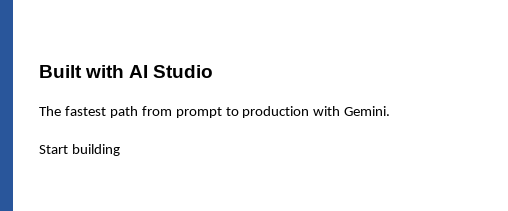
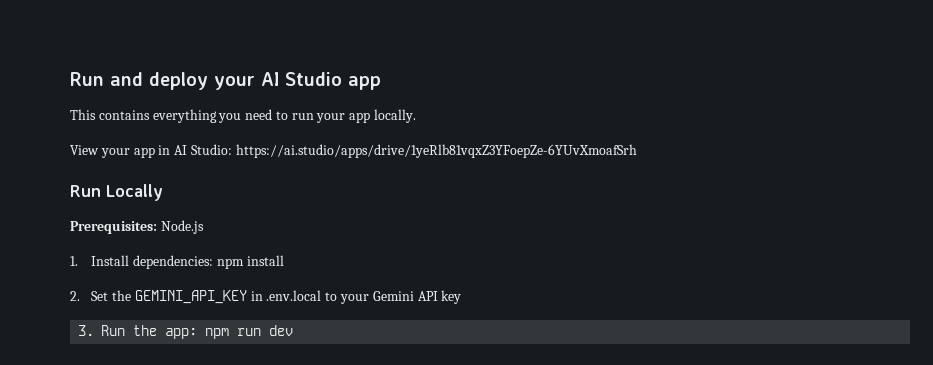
[39,65,214,78] [39,106,391,118] [39,144,120,156] Built with AI Studio // The fastest path from prompt to production with Gemini. // Start building -> [70,72,381,90] [70,109,417,123] [70,144,637,158] [70,184,163,201] [70,220,204,234] [70,255,284,269] [70,290,462,304] [78,325,294,339] Run and deploy your AI Studio app // This contains everything you need to run your app locally. // View your app in AI Studio: https://ai.studio/apps/drive/1yeRlb81vqxZ3YFoepZe-6YUvXmoafSrh // Run Locally // Prerequisites: Node.js // 1. Install dependencies: npm install // 2. Set the GEMINI_API_KEY in .env.local to your Gemini API key // 3. Run the app: npm run dev

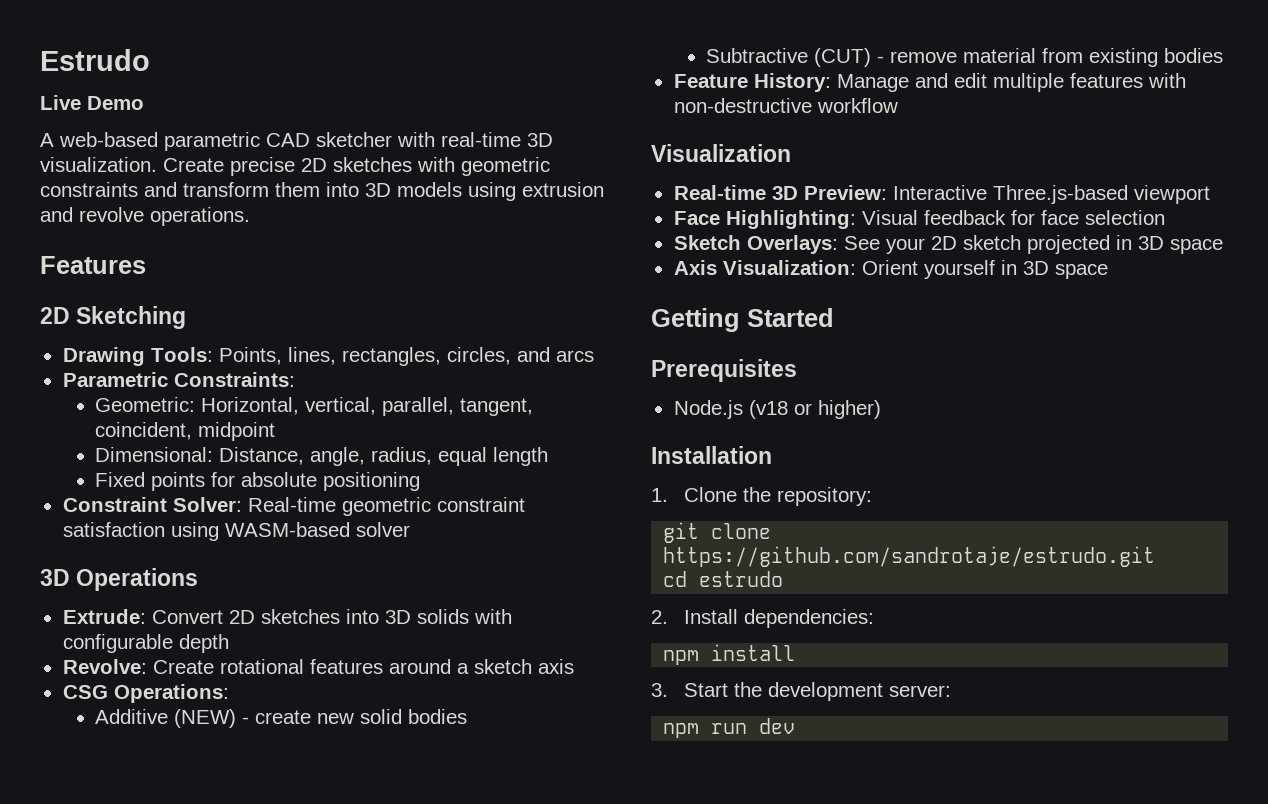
[70,72,381,90] [70,109,417,123] [70,144,637,158] [70,184,163,201] [70,220,204,234] [70,256,78,266] Run and deploy your AI Studio app // This contains everything you need to run your app locally. // View your app in AI Studio: https://ai.studio/apps/drive/1yeRlb81vqxZ3YFoepZe-6YUvXmoafSrh // Run Locally // Prerequisites: Node.js // 1. -> [40,49,150,71] [40,95,144,110] [40,132,553,151] [40,157,550,176] [40,182,604,201] [40,207,250,226] [40,256,146,274] [40,306,187,329] [62,347,594,366] [62,372,295,387] [95,397,534,416] [95,422,276,441] [95,447,549,466] [95,472,421,491] [62,497,525,516] [62,522,410,541] [40,568,199,591] [62,609,512,624] [62,634,229,653] [62,659,574,674] [62,684,229,703] [95,709,468,728] [706,48,1224,67] [673,73,1186,92] [673,98,898,113] [651,144,791,162] [673,185,1210,204] [673,210,1165,229] [673,235,1223,254] [673,260,1108,279] [651,308,834,332] [651,359,797,382] [673,400,881,419] [651,446,772,464] [651,487,872,506] [663,522,772,543] [663,546,1156,567] [663,571,784,587] [651,610,668,624] Estrudo // Live Demo // A web-based parametric CAD sketcher with real-time 3D visualization. Create precise 2D sketches with geometric constraints and transform them into 3D models using extrusion and revolve operations. // Features // 2D Sketching // Drawing Tools: Points, lines, rectangles, circles, and arcs // Parametric Constraints: // Geometric: Horizontal, vertical, parallel, tangent, coincident, midpoint // Dimensional: Distance, angle, radius, equal length // Fixed points for absolute positioning // Constraint Solver: Real-time geometric constraint satisfaction using WASM-based solver // 3D Operations // Extrude: Convert 2D sketches into 3D solids with configurable depth // Revolve: Create rotational features around a sketch axis // CSG Operations: // Additive (NEW) - create new solid bodies // Subtractive (CUT) - remove material from existing bodies // Feature History: Manage and edit multiple features with non-destructive workflow // Visualization // Real-time 3D Preview: Interactive Three.js-based viewport // Face Highlighting: Visual feedback for face selection // Sketch Overlays: See your 2D sketch projected in 3D space // Axis Visualization: Orient yourself in 3D space // Getting Started // Prerequisites // Node.js (v18 or higher) // Installation // 1. Clone the repository: // git clone https://github.com/sandrotaje/estrudo.git // cd estrudo // 2.
(214, 262) none -> (874, 618) //
[70,290,462,304] [78,325,198,339] 2. Set the GEMINI_API_KEY in .env.local to your Gemini API key // 3. Run the app: -> [651,682,951,701] 3. Start the development server: //

